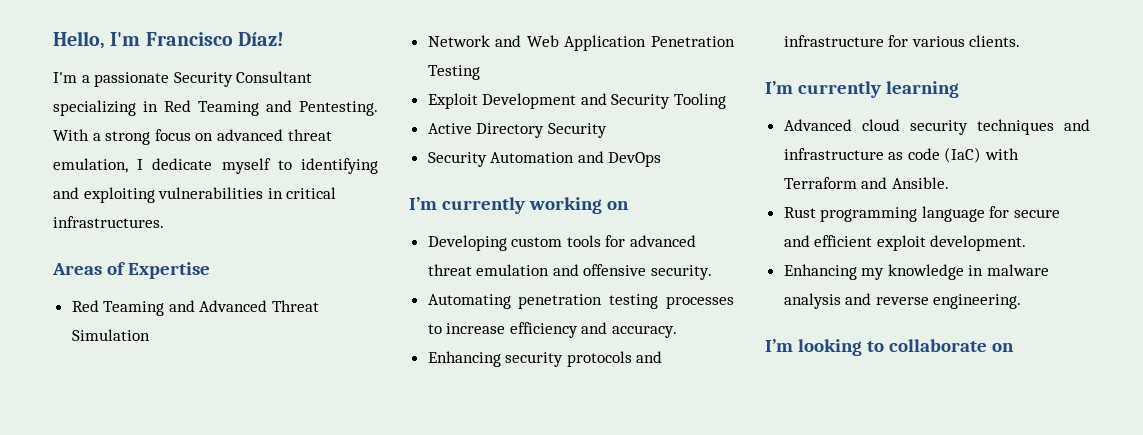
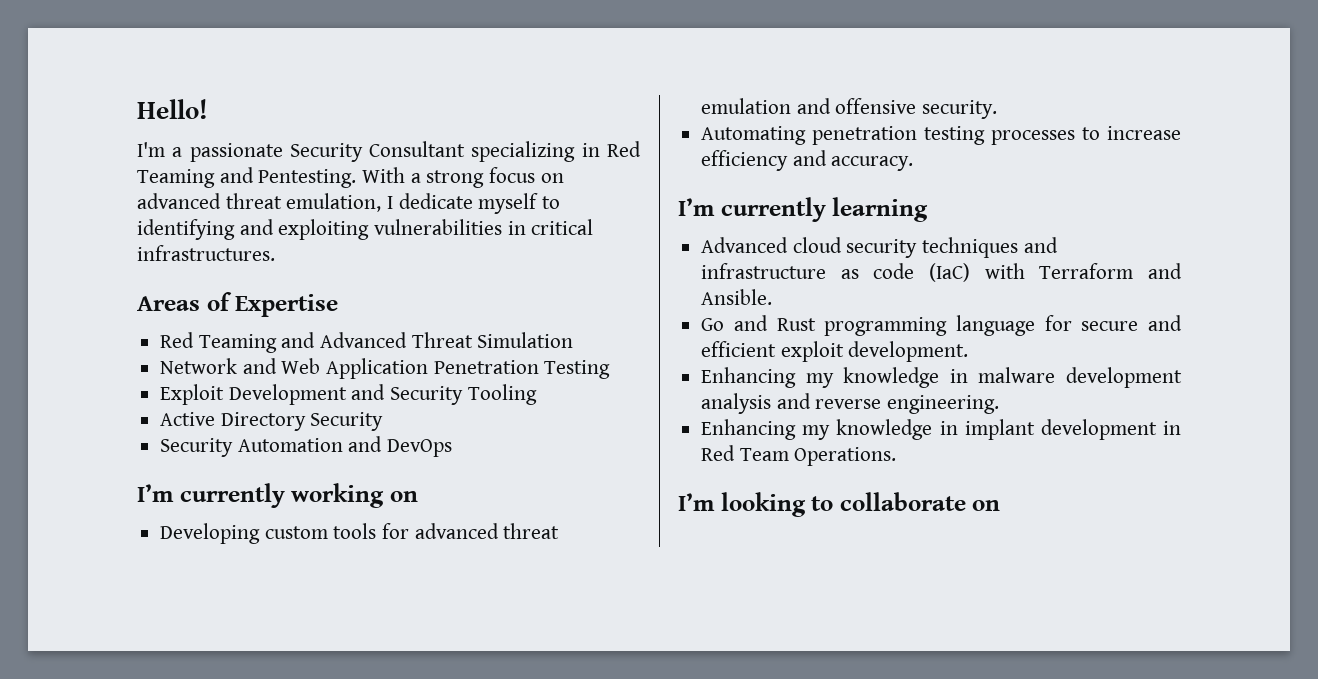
[53,31,284,49] Hello, I'm Francisco Díaz! -> [137,99,208,119] Hello!
[427,351,663,367] [783,35,1021,47] // Enhancing security protocols and infrastructure for various clients. -> (914, 163) none
(949, 183) none -> [701,315,768,331] Go and
(1050, 270) none -> [1066,367,1182,388] development
(1022, 301) none -> [701,419,1181,440] [701,445,897,466] // Enhancing my knowledge in implant development in Red Team Operations.

